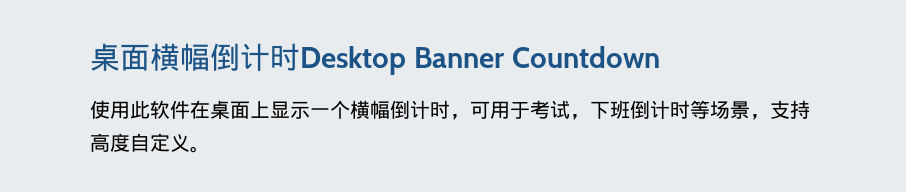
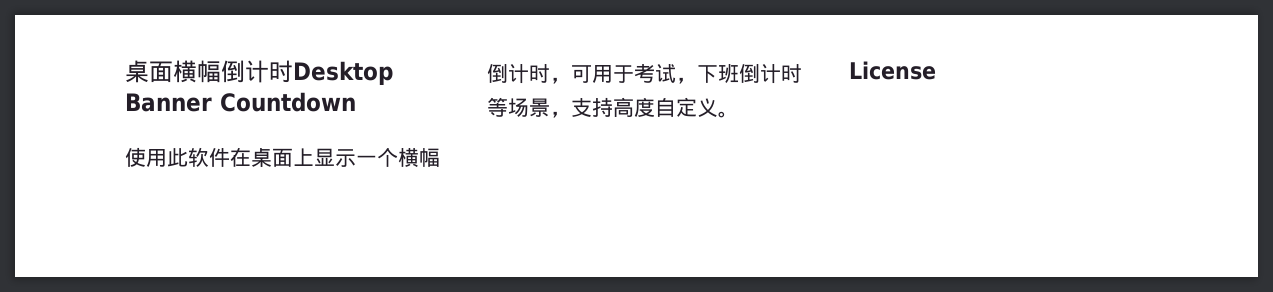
(210, 149) none -> [849,61,936,80] // License

